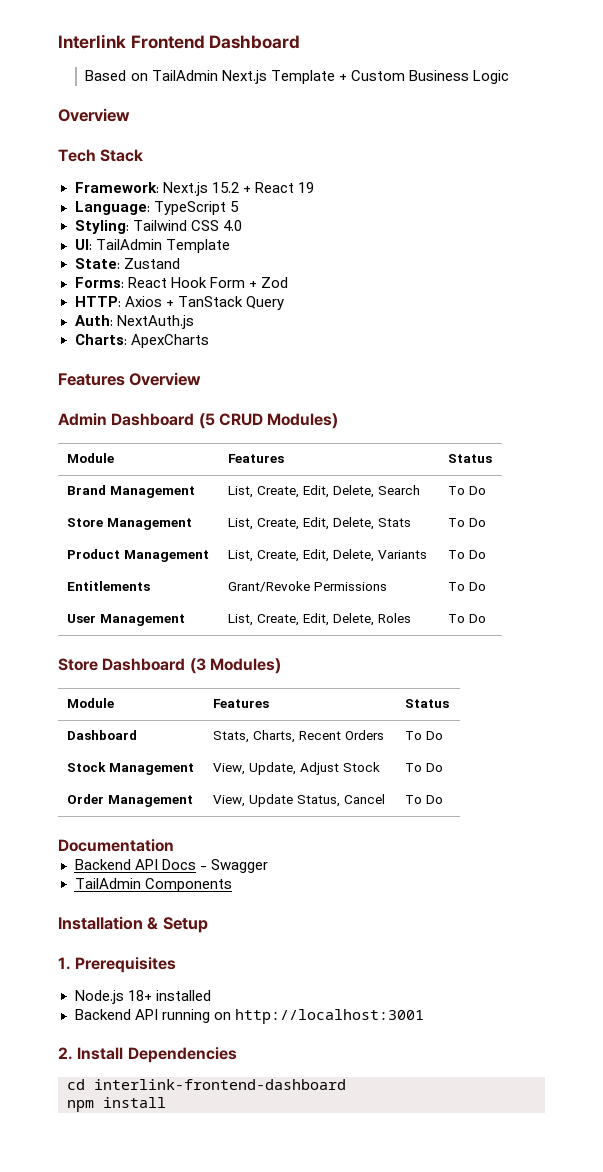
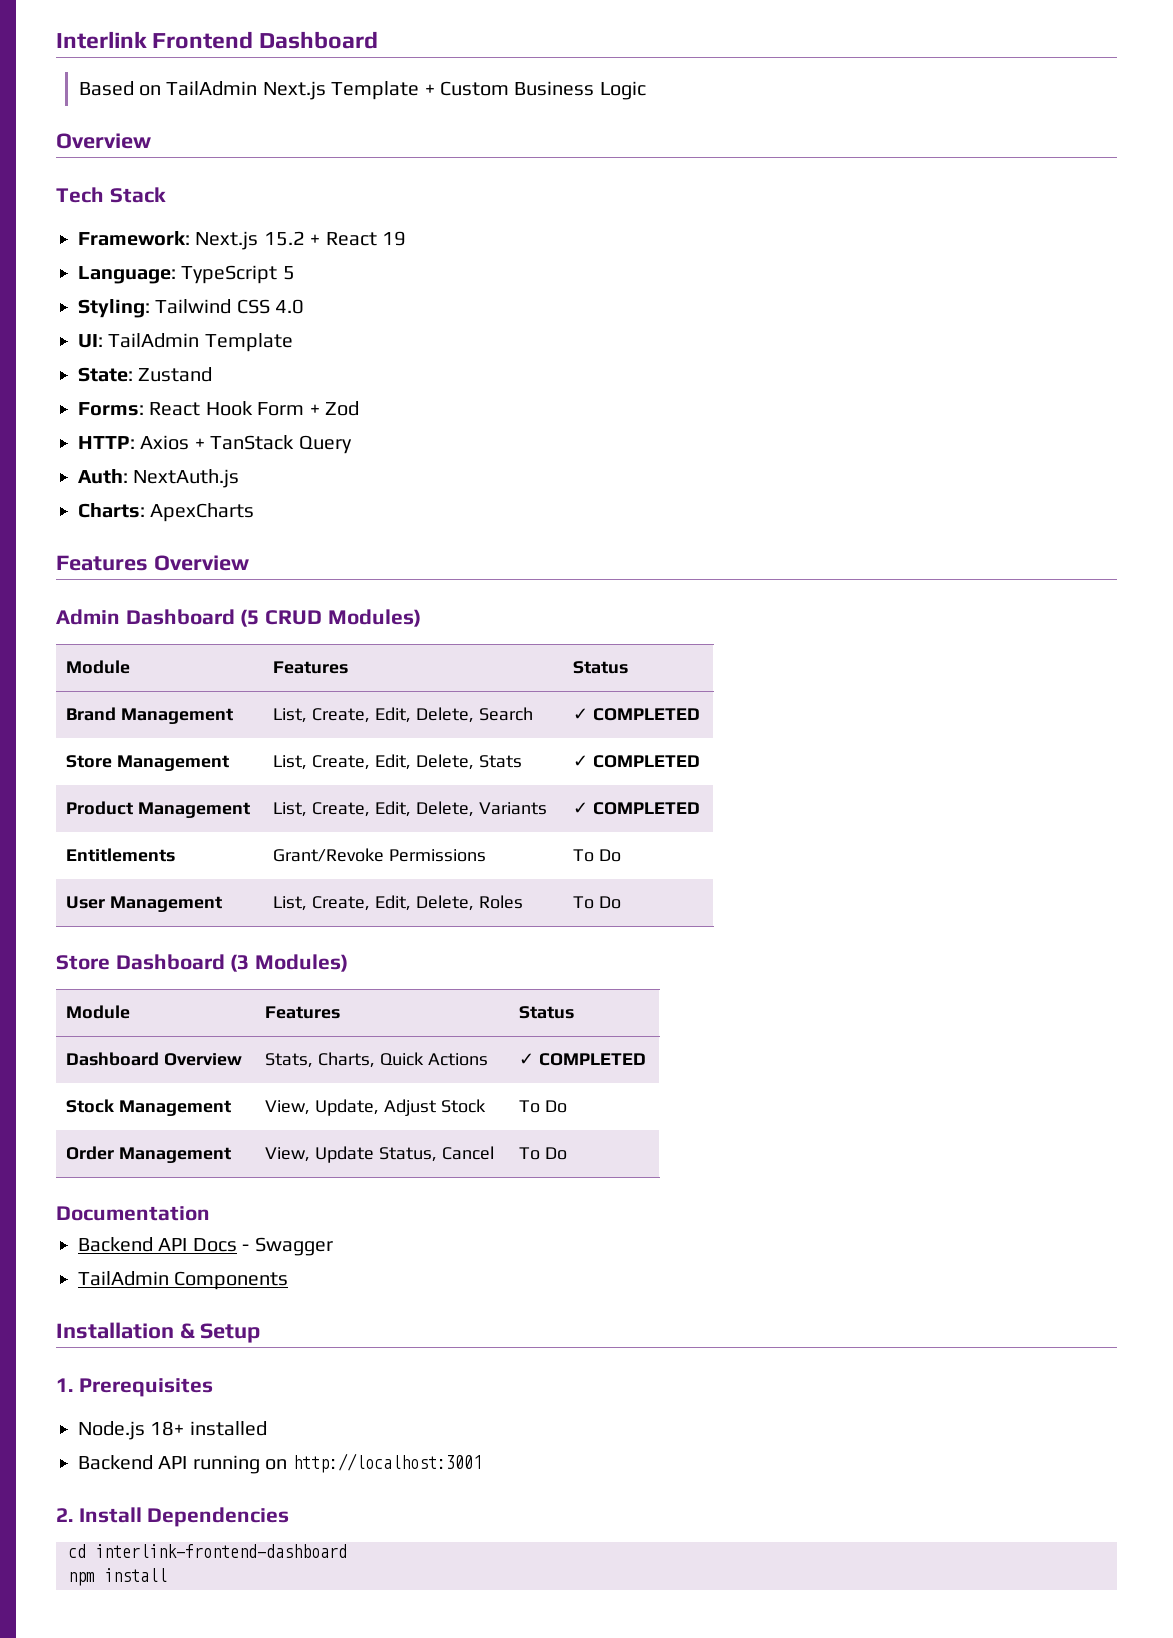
[447,486,486,495] To Do -> [573,708,701,721] ✓ COMPLETED
[447,518,486,527] To Do -> [573,755,701,768] ✓ COMPLETED
[447,550,486,559] To Do -> [573,802,701,815] ✓ COMPLETED
(137, 735) none -> [164,1053,243,1066] Overview
[298,730,384,740] [404,731,443,740] Recent Orders | To Do -> [380,1052,488,1066] [519,1053,647,1066] Quick Actions | ✓ COMPLETED

